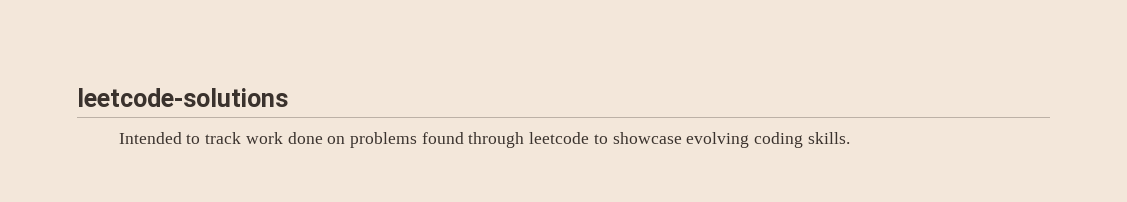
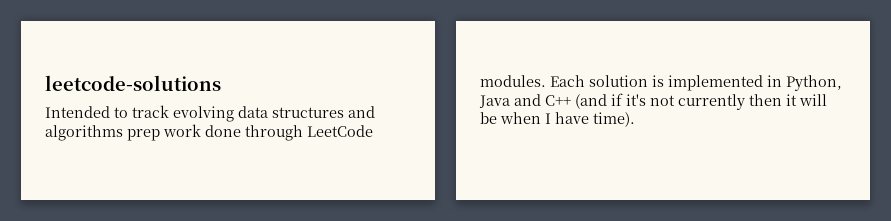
[245,132,850,148] work done on problems found through leetcode to showcase evolving coding skills. -> [173,106,375,122] [45,124,373,141] [480,75,842,91] [479,93,827,110] [480,112,635,127] evolving data structures and algorithms prep work done through LeetCode modules. Each solution is implemented in Python, Java and C++ (and if it's not currently then it will be when I have time).

